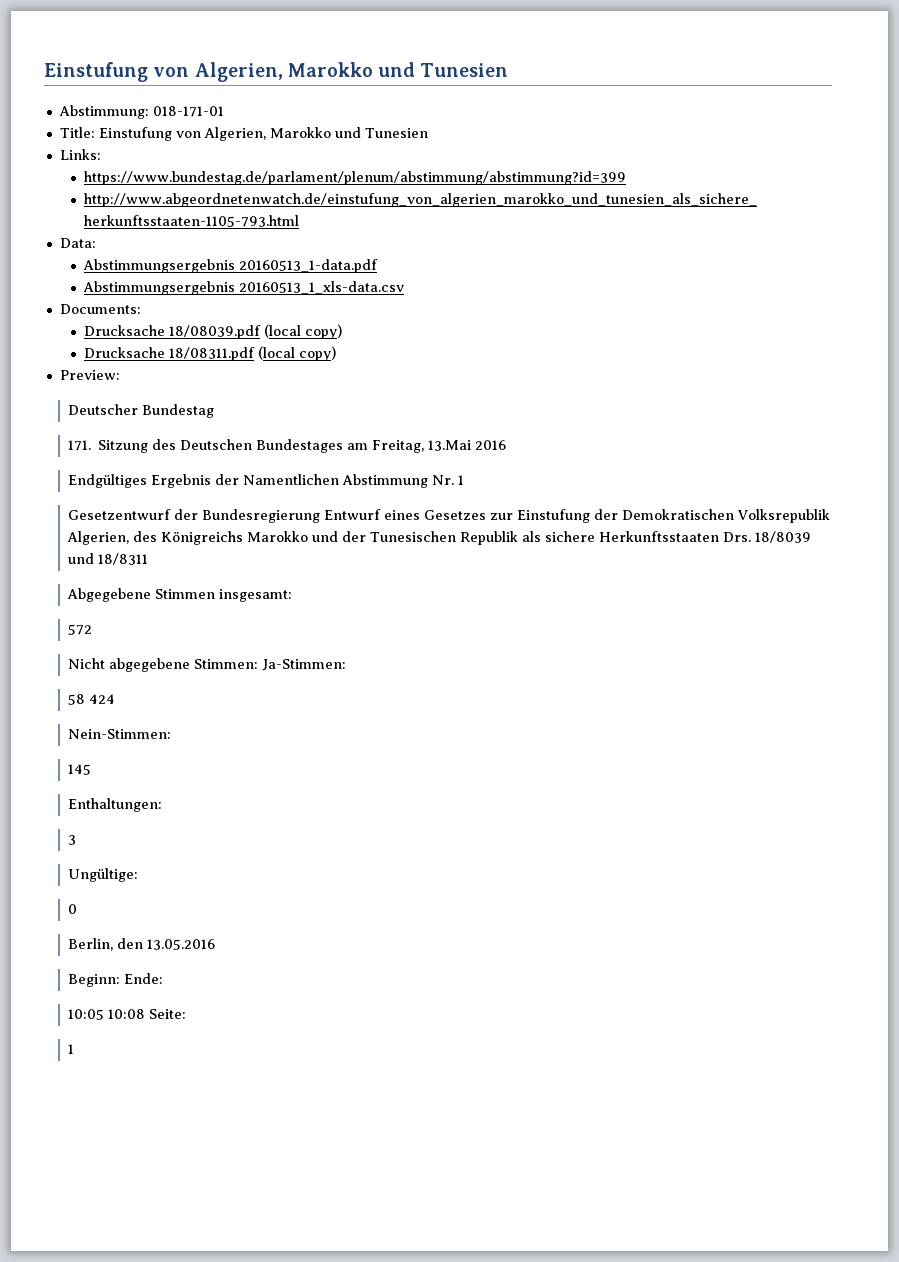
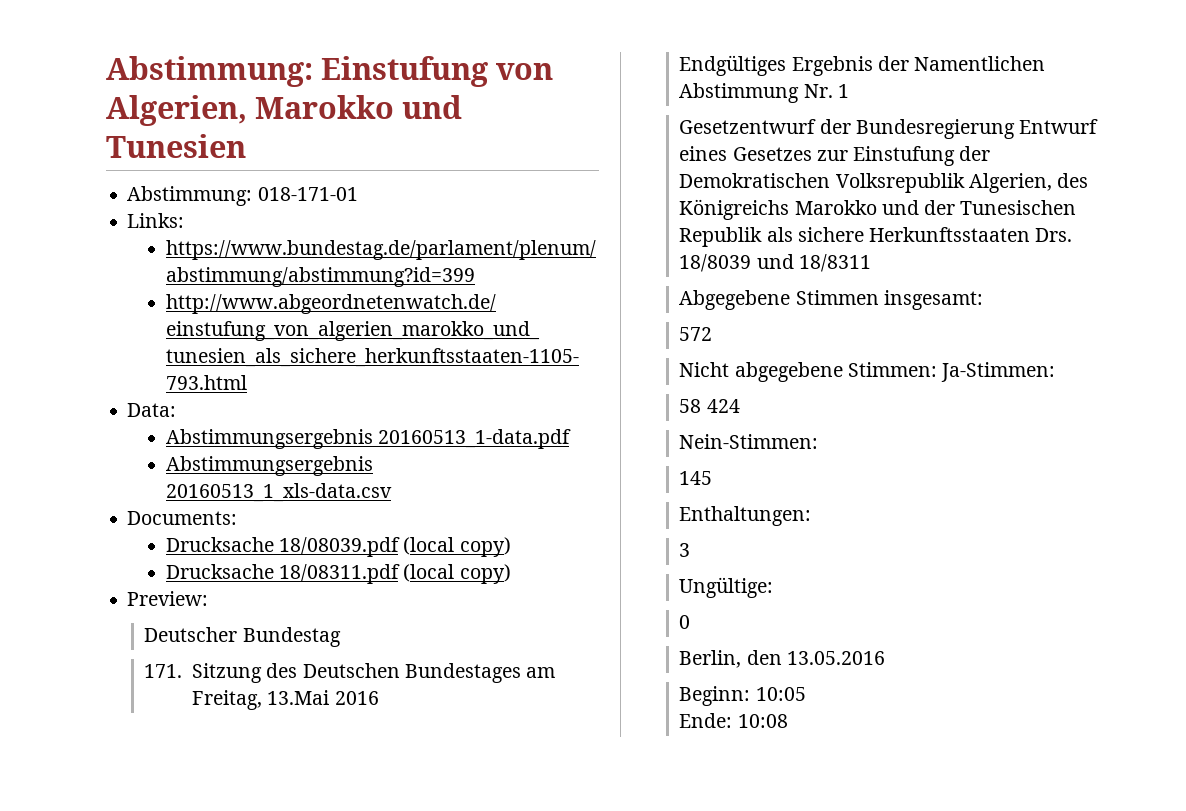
(44, 72) none -> [106,56,313,87] Abstimmung:
[59,127,428,141] // Title: Einstufung von Algerien, Marokko und Tunesien -> (358, 194) none
(121, 980) none -> [755,687,806,701] 10:05 //
[68,1009,187,1020] [68,1044,75,1054] // 10:05 10:08 Seite: // 1 -> [737,714,788,728] 10:08

